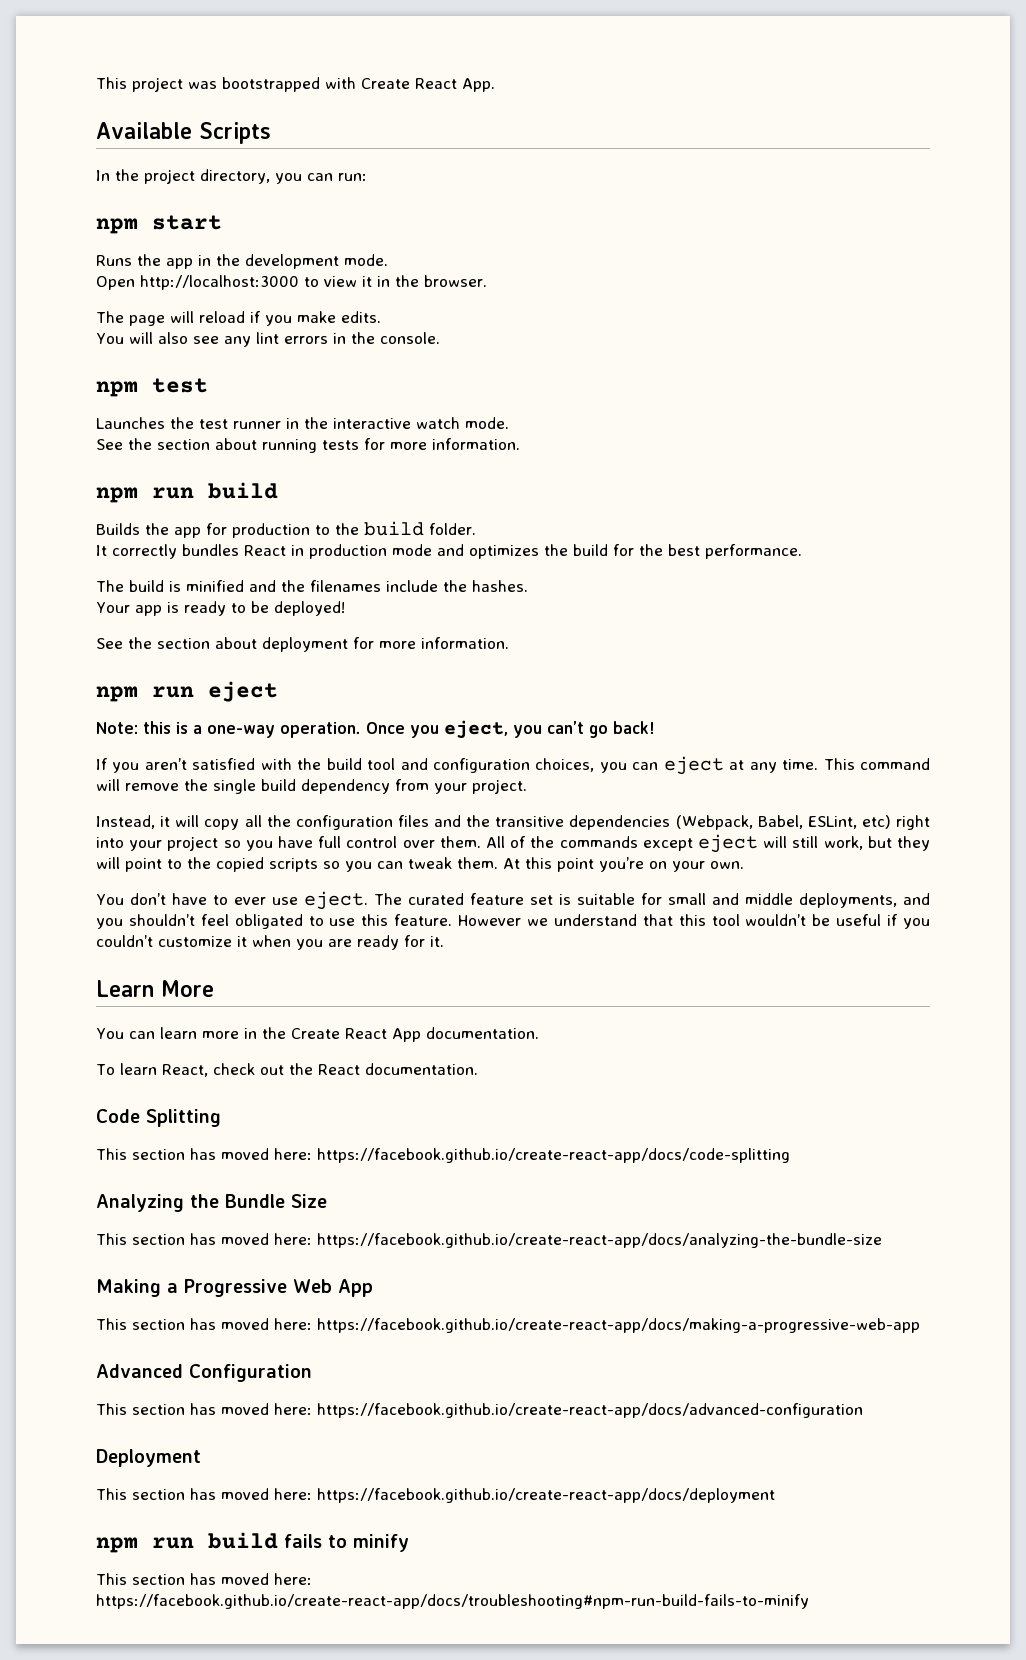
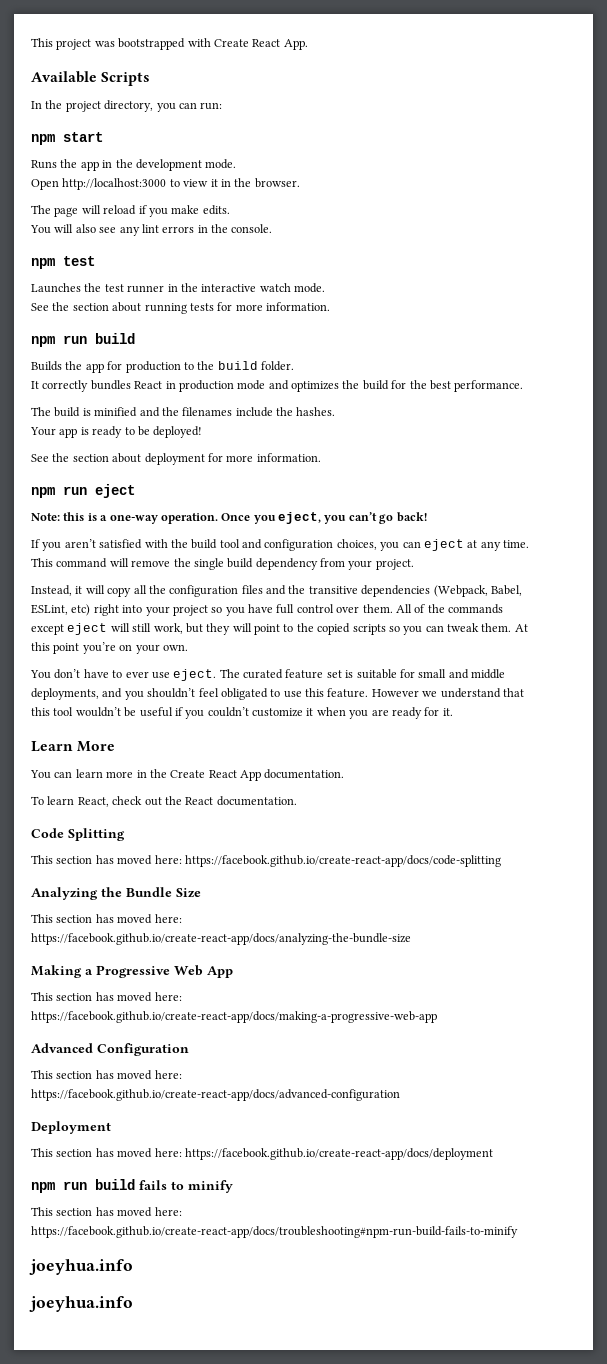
(809, 1601) none -> [29,1259,133,1275] [29,1296,133,1312] // joeyhua.info // joeyhua.info

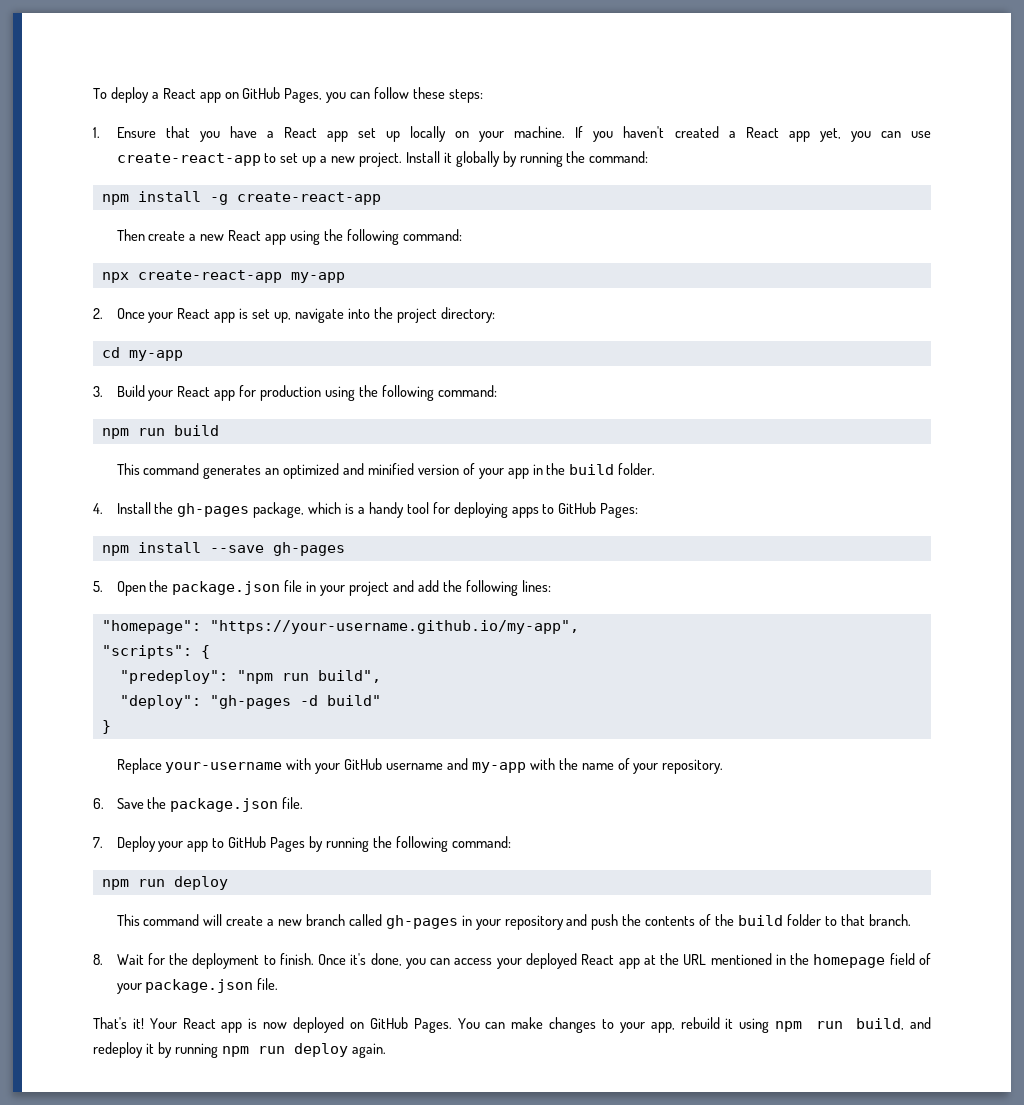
[31,38,308,50] [31,71,151,86] [31,100,223,112] [31,132,103,145] [31,159,237,171] [31,178,300,190] [31,205,230,217] [30,224,273,236] [31,256,95,269] [31,283,325,293] [31,302,330,314] [31,333,135,347] [31,361,294,373] [31,380,524,392] [31,407,336,417] [30,426,203,438] [31,453,321,465] [31,484,135,498] [31,512,427,524] [31,539,529,551] [31,558,414,570] [31,585,522,597] [31,604,503,616] [31,623,528,635] [31,642,188,654] [30,669,505,681] [31,688,524,700] [31,707,453,719] [31,741,116,752] [30,769,345,781] [31,796,297,807] [31,828,125,841] [31,855,501,867] [31,887,201,900] [31,914,182,924] [31,933,411,945] [31,965,233,978] [31,992,182,1002] [31,1011,437,1023] [31,1043,189,1056] [31,1070,182,1080] [31,1089,400,1101] [31,1121,111,1134] [31,1148,493,1160] [31,1179,233,1193] [31,1207,182,1217] [31,1226,518,1238] [29,1259,133,1275] [29,1296,133,1312] This project was bootstrapped with Create React App. // Available Scripts // In the project directory, you can run: // npm start // Runs the app in the development mode. // Open http://localhost:3000 to view it in the browser. // The page will reload if you make edits. // You will also see any lint errors in the console. // npm test // Launches the test runner in the interactive watch mode. // See the section about running tests for more information. // npm run build // Builds the app for production to the build folder. // It correctly bundles React in production mode and optimizes the build for the best performance. // The build is minified and the filenames include the hashes. // Your app is ready to be deployed! // See the section about deployment for more information. // npm run eject // Note: this is a one-way operation. Once you eject, you can’t go back! // If you aren’t satisfied with the build tool and configuration choices, you can eject at any time. This command will remove the single build dependency from your project. // Instead, it will copy all the configuration files and the transitive dependencies (Webpack, Babel, ESLint, etc) right into your project so you have full control over them. All of the commands except eject will still work, but they will point to the copied scripts so you can tweak them. At this point you’re on your own. // You don’t have to ever use eject. The curated feature set is suitable for small and middle deployments, and you shouldn’t feel obligated to use this feature. However we understand that this tool wouldn’t be useful if you couldn’t customize it when you are ready for it. // Learn More // You can learn more in the Create React App documentation. // To learn React, check out the React documentation. // Code Splitting // This section has moved here: https://facebook.github.io/create-react-app/docs/code-splitting // Analyzing the Bundle Size // This section has moved here: https://facebook.github.io/create-react-app/docs/analyzing-the-bundle-size // Making a Progressive Web App // This section has moved here: https://facebook.github.io/create-react-app/docs/making-a-progressive-web-app // Advanced Configuration // This section has moved here: https://facebook.github.io/create-react-app/docs/advanced-configuration // Deployment // This section has moved here: https://facebook.github.io/create-react-app/docs/deployment // npm run build fails to minify // This section has moved here: https://facebook.github.io/create-react-app/docs/troubleshooting#npm-run-build-fails-to-minify // joeyhua.info // joeyhua.info -> [93,87,483,103] [93,126,932,142] [116,151,649,167] [101,191,381,205] [116,229,462,245] [101,270,345,283] [93,307,495,323] [101,347,183,361] [93,385,497,401] [101,425,219,439] [116,463,656,479] [93,502,639,518] [101,542,345,556] [93,580,551,596] [101,620,579,634] [101,645,210,659] [119,670,381,684] [119,695,381,709] [101,720,111,734] [116,758,724,774] [93,797,304,812] [93,836,511,852] [101,876,228,890] [116,914,911,930] [93,953,932,969] [116,978,279,994] [93,1017,931,1033] [93,1042,386,1058] To deploy a React app on GitHub Pages, you can follow these steps: // 1. Ensure that you have a React app set up locally on your machine. If you haven't created a React app yet, you can use create-react-app to set up a new project. Install it globally by running the command: // npm install -g create-react-app // Then create a new React app using the following command: // npx create-react-app my-app // 2. Once your React app is set up, navigate into the project directory: // cd my-app // 3. Build your React app for production using the following command: // npm run build // This command generates an optimized and minified version of your app in the build folder. // 4. Install the gh-pages package, which is a handy tool for deploying apps to GitHub Pages: // npm install --save gh-pages // 5. Open the package.json file in your project and add the following lines: // "homepage": "https://your-username.github.io/my-app", // "scripts": { // "predeploy": "npm run build", // "deploy": "gh-pages -d build" // } // Replace your-username with your GitHub username and my-app with the name of your repository. // 6. Save the package.json file. // 7. Deploy your app to GitHub Pages by running the following command: // npm run deploy // This command will create a new branch called gh-pages in your repository and push the contents of the build folder to that branch. // 8. Wait for the deployment to finish. Once it's done, you can access your deployed React app at the URL mentioned in the homepage field of your package.json file. // That's it! Your React app is now deployed on GitHub Pages. You can make changes to your app, rebuild it using npm run build, and redeploy it by running npm run deploy again.

